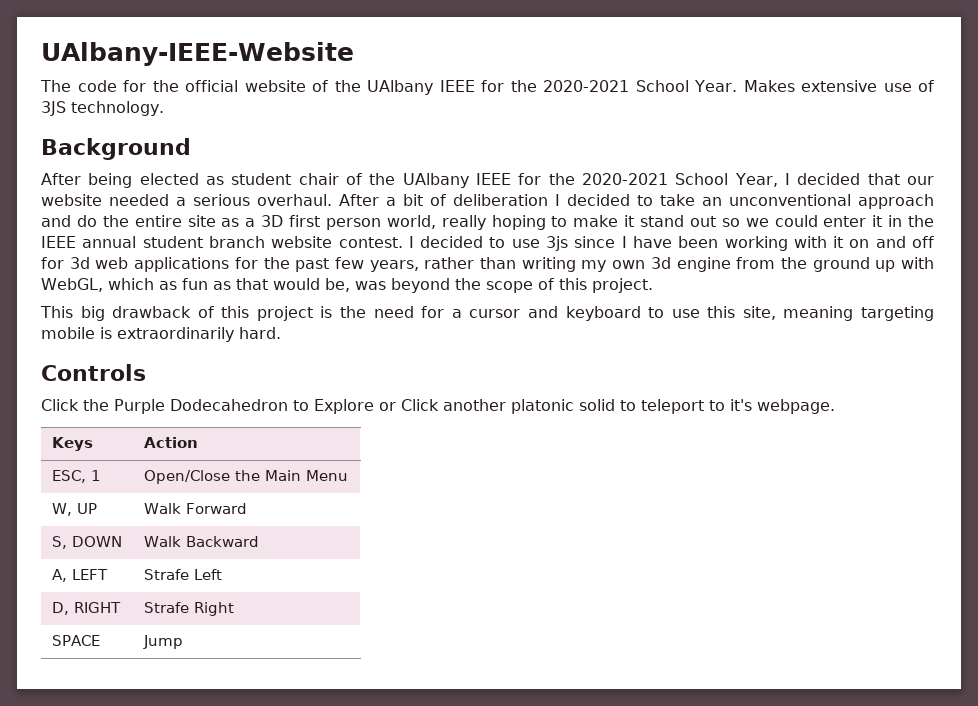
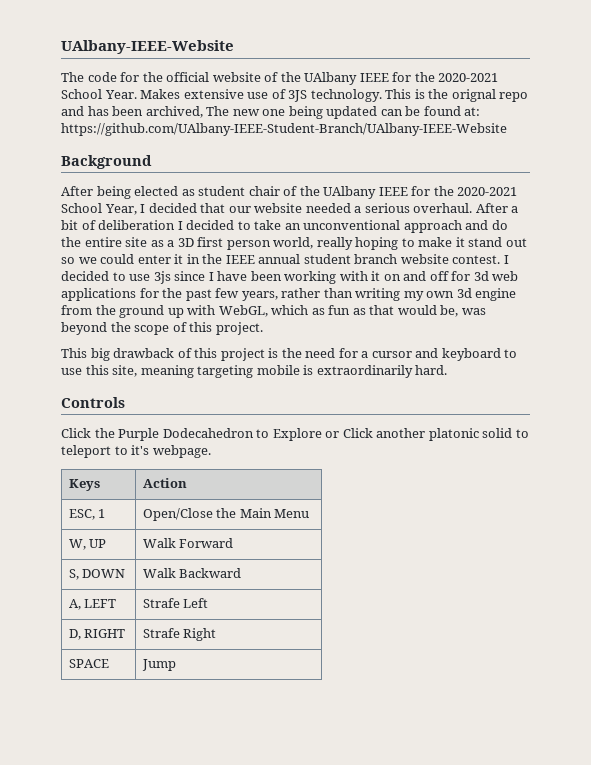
(164, 108) none -> [385,89,529,102] [61,106,481,119] [61,123,507,136] This is the orignal repo and has been archived, The new one being updated can be found at: https://github.com/UAlbany-IEEE-Student-Branch/UAlbany-IEEE-Website

